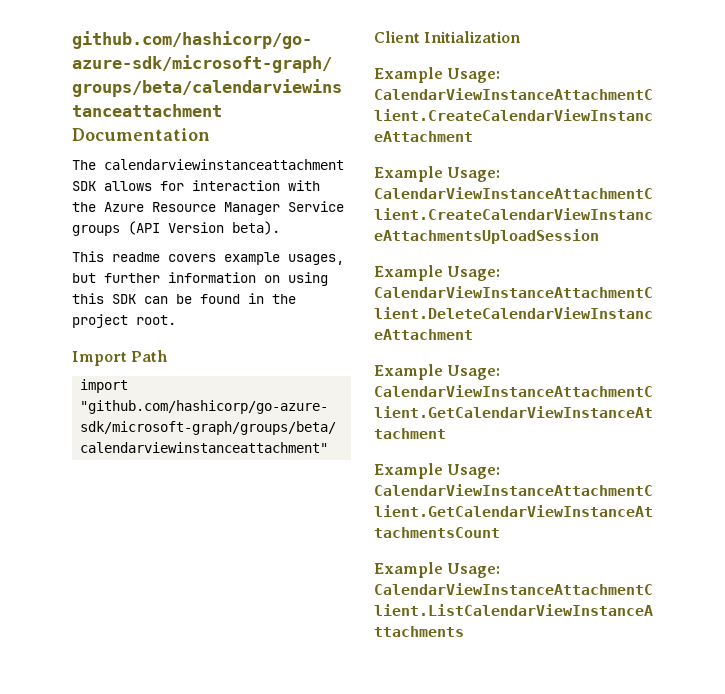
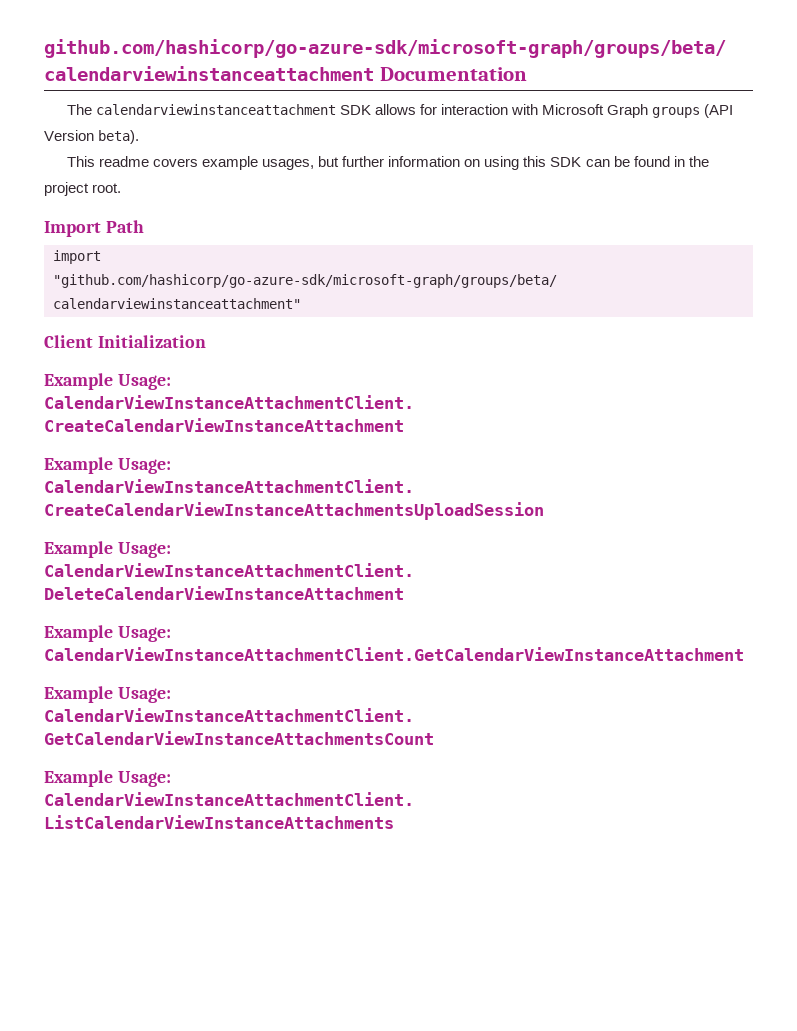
[72,201,344,215] the Azure Resource Manager Service -> [542,104,649,118] Microsoft Graph

